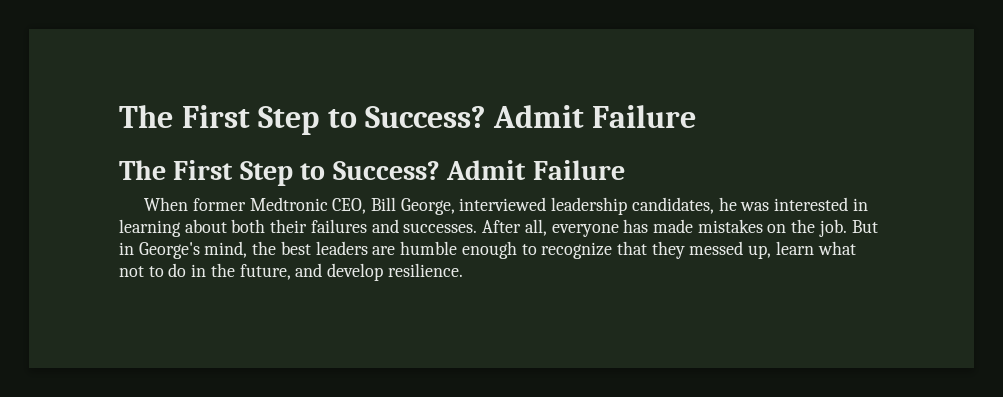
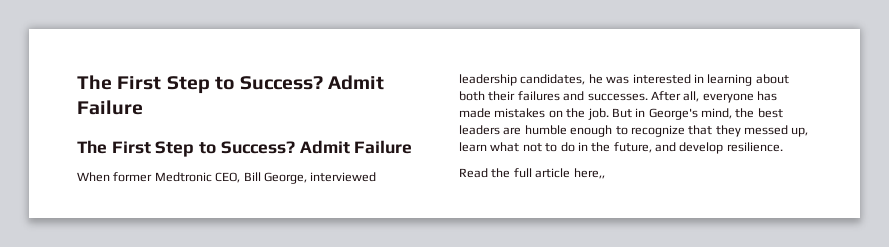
(463, 270) none -> [459,168,605,179] // Read the full article here,,

